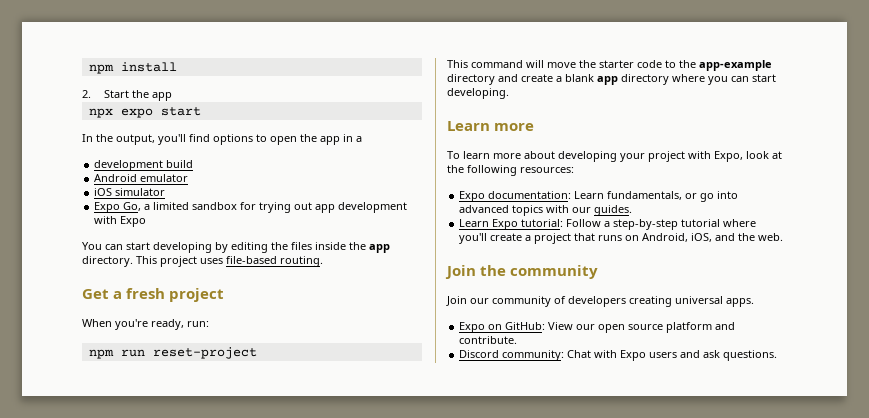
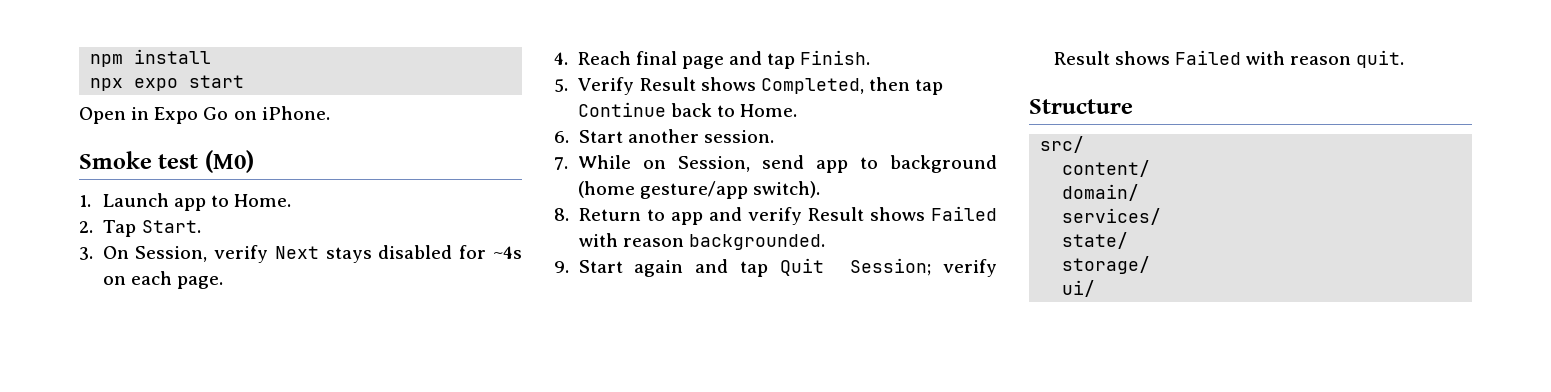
[82,90,172,101] // 2. Start the app -> (212, 56) none
[82,134,362,145] [94,160,194,171] [94,174,189,182] [94,188,166,196] [94,202,408,213] [94,216,147,227] [82,242,390,253] [82,256,323,267] [82,288,225,302] [82,319,209,330] [88,347,257,359] [447,60,772,71] [447,74,776,85] [447,88,509,99] [447,121,535,131] [447,151,782,162] [447,165,574,176] [459,191,739,202] [459,205,633,216] [459,219,757,230] [459,233,784,244] [445,265,599,279] [446,296,754,307] [459,322,736,333] [459,336,518,344] [459,350,778,361] In the output, you'll find options to open the app in a // development build // Android emulator // iOS simulator // Expo Go, a limited sandbox for trying out app development with Expo // You can start developing by editing the files inside the app directory. This project uses file-based routing. // Get a fresh project // When you're ready, run: // npm run reset-project // This command will move the starter code to the app-example directory and create a blank app directory where you can start developing. // Learn more // To learn more about developing your project with Expo, look at the following resources: // Expo documentation: Learn fundamentals, or go into advanced topics with our guides. // Learn Expo tutorial: Follow a step-by-step tutorial where you'll create a project that runs on Android, iOS, and the web. // Join the community // Join our community of developers creating universal apps. // Expo on GitHub: View our open source platform and contribute. // Discord community: Chat with Expo users and ask questions. -> [79,106,330,124] [79,150,254,173] [79,193,291,211] [79,220,201,237] [79,245,522,263] [102,271,223,289] [554,50,871,69] [554,77,944,95] [577,102,797,117] [554,129,774,143] [554,155,998,173] [577,181,820,199] [554,206,997,225] [578,233,825,250] [554,258,997,277] [1053,50,1405,68] [1029,99,1133,114] [1040,136,1085,153] [1062,160,1151,177] [1062,184,1140,201] [1062,208,1162,225] [1062,232,1129,249] [1062,256,1151,274] [1062,280,1096,297] Open in Expo Go on iPhone. // Smoke test (M0) // 1. Launch app to Home. // 2. Tap Start. // 3. On Session, verify Next stays disabled for ~4s on each page. // 4. Reach final page and tap Finish. // 5. Verify Result shows Completed, then tap Continue back to Home. // 6. Start another session. // 7. While on Session, send app to background (home gesture/app switch). // 8. Return to app and verify Result shows Failed with reason backgrounded. // 9. Start again and tap Quit Session; verify Result shows Failed with reason quit. // Structure // src/ // content/ // domain/ // services/ // state/ // storage/ // ui/

